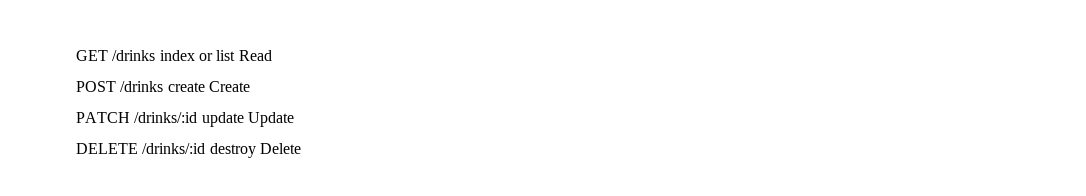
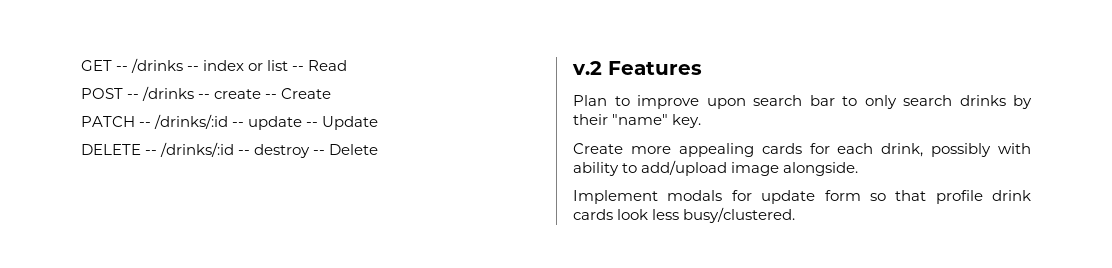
[112,50,156,61] /drinks -> [116,58,200,73] -- /drinks --
(236, 55) none -> [292,66,305,71] --
[120,81,250,92] [76,112,294,127] [76,143,301,158] /drinks create Create // PATCH /drinks/:id update Update // DELETE /drinks/:id destroy Delete -> [127,86,332,101] [81,114,379,130] [81,142,379,158] [572,61,702,75] [573,95,1032,109] [573,114,702,128] [573,143,1031,157] [573,160,859,176] [573,190,1031,204] [573,207,796,223] -- /drinks -- create -- Create // PATCH -- /drinks/:id -- update -- Update // DELETE -- /drinks/:id -- destroy -- Delete // v.2 Features // Plan to improve upon search bar to only search drinks by their "name" key. // Create more appealing cards for each drink, possibly with ability to add/upload image alongside. // Implement modals for update form so that profile drink cards look less busy/clustered.

